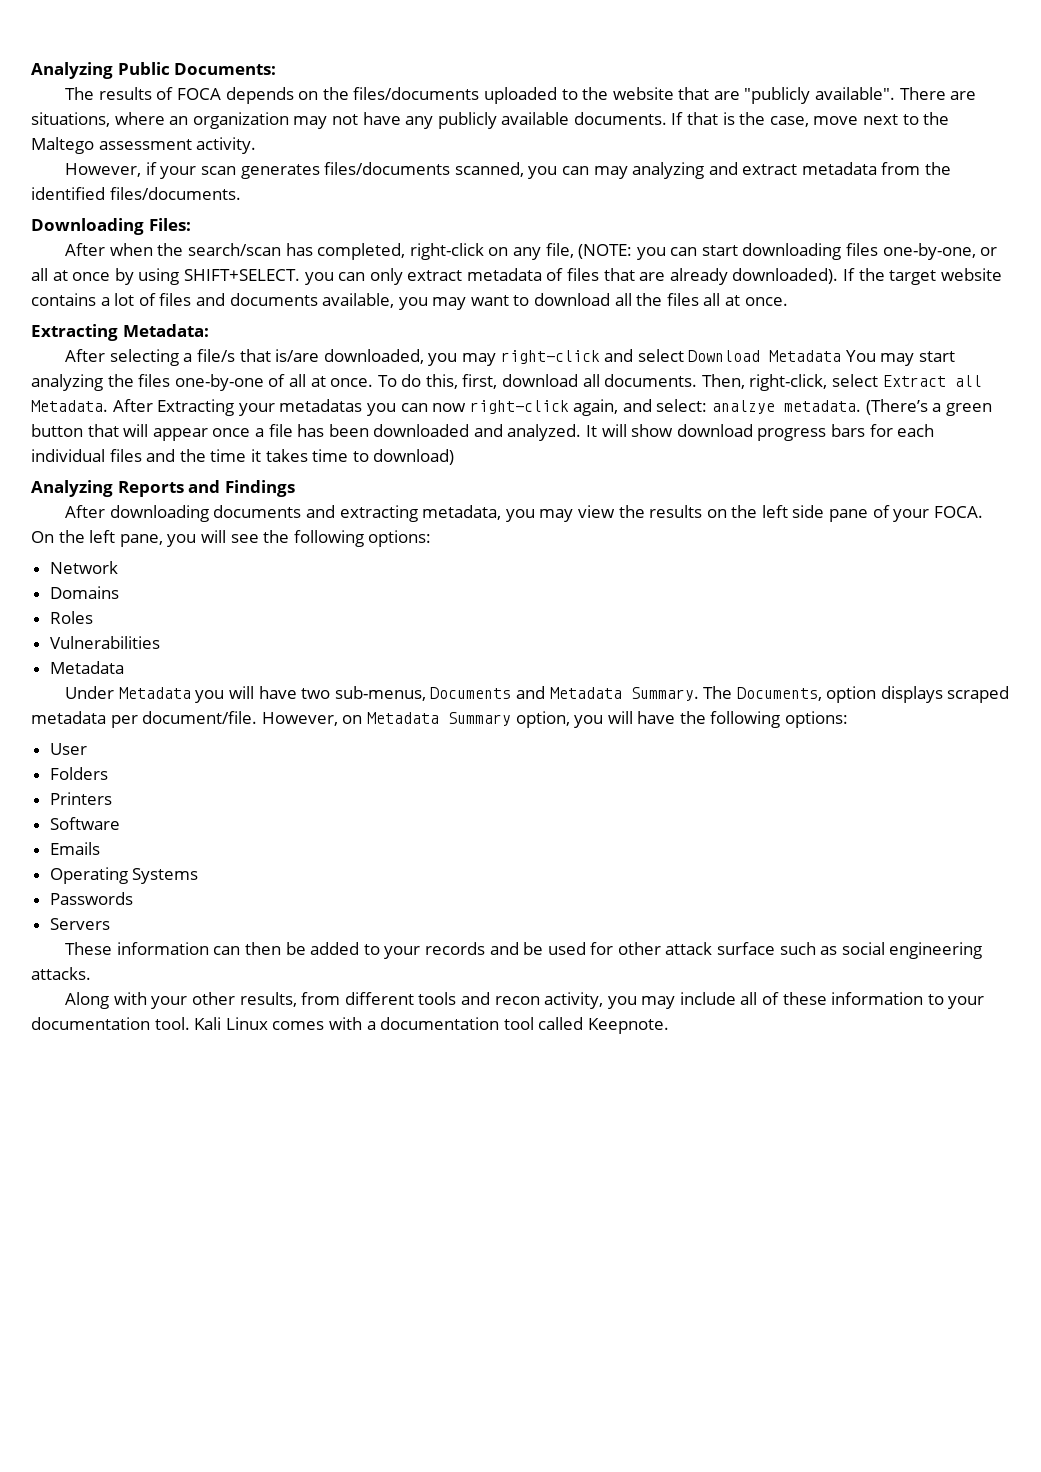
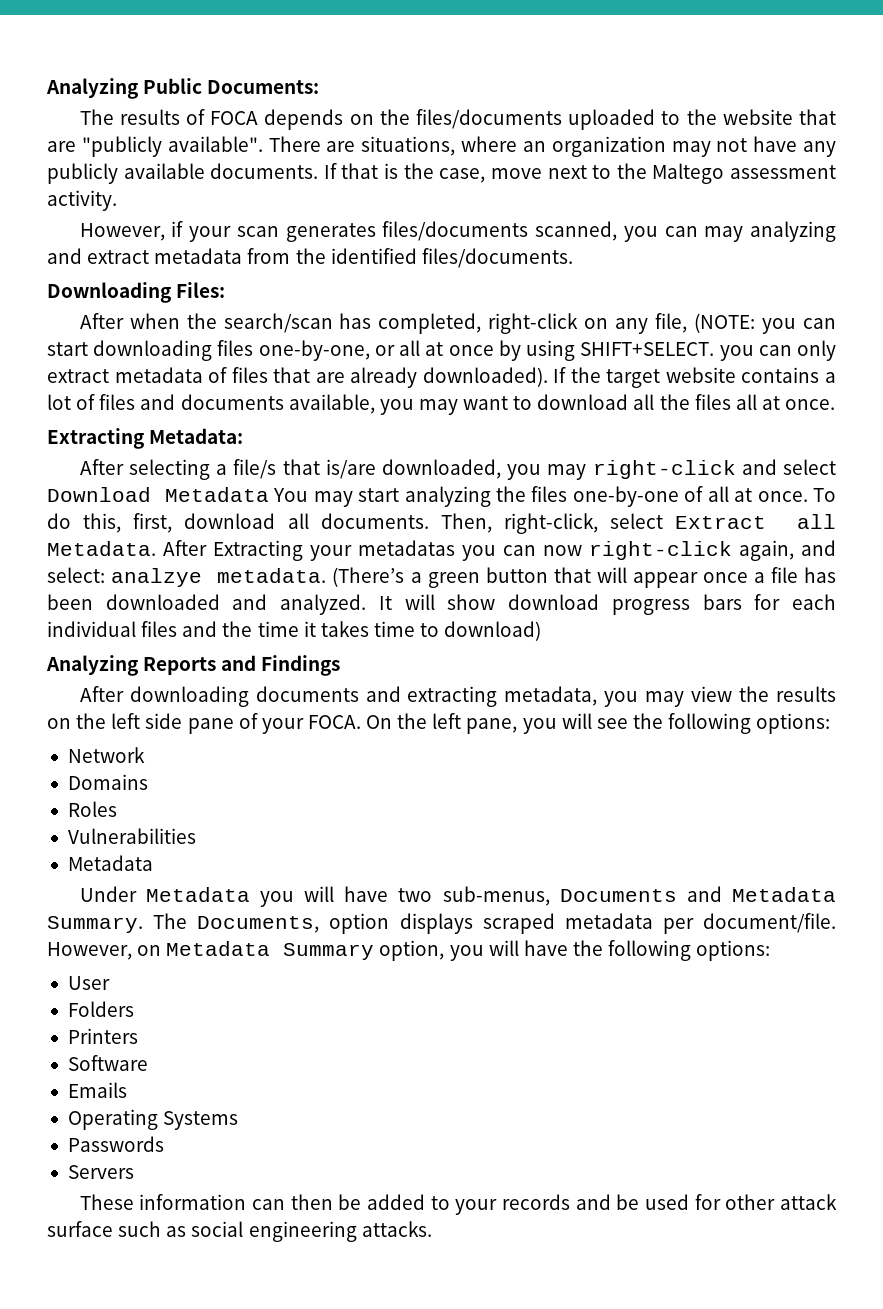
[65,992,985,1009] [31,1017,669,1034] // Along with your other results, from different tools and recon activity, you may include all of these information to your documentation tool. Kali Linux comes with a documentation tool called Keepnote. -> (432, 1229) none

